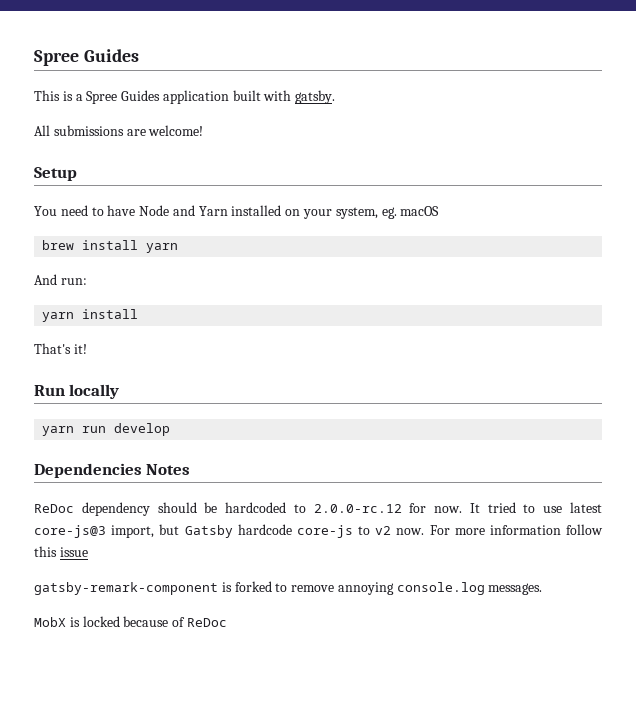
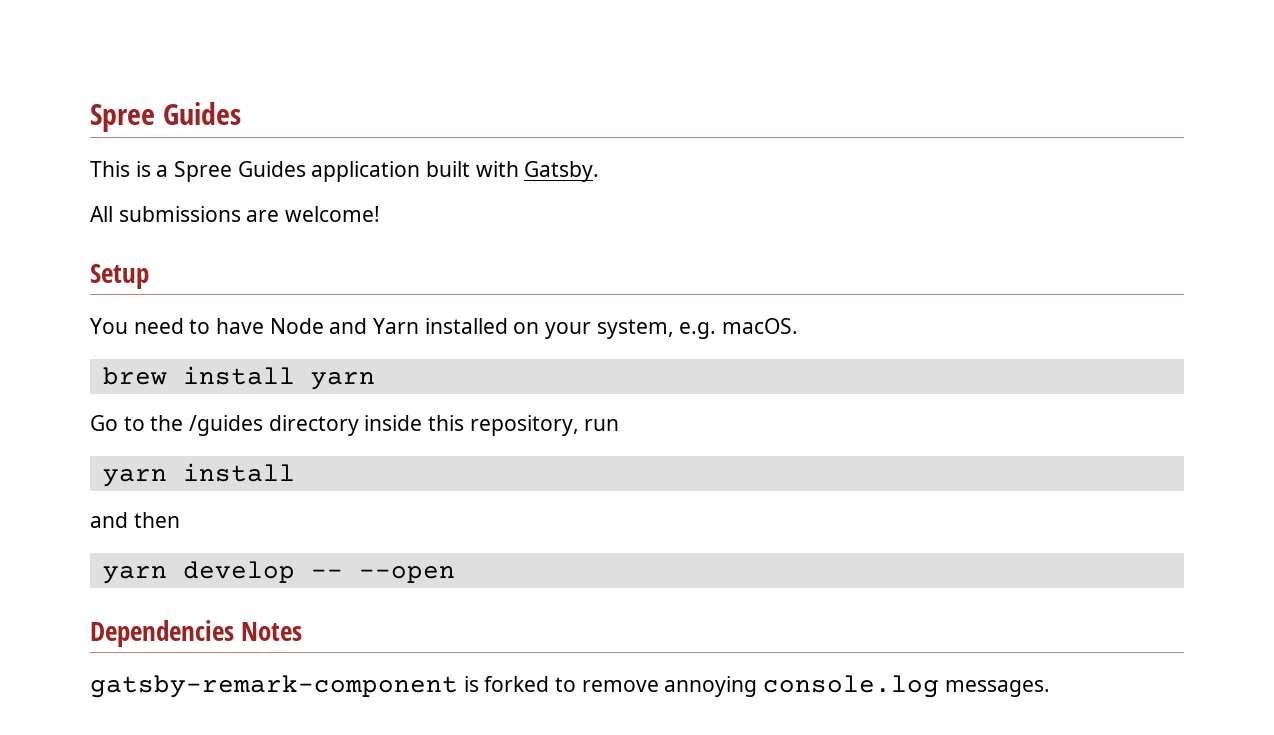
[295,90,336,104] gatsby. -> [524,161,600,182] Gatsby.
[381,206,440,219] eg. macOS -> [679,318,799,339] e.g. macOS.
[34,274,87,285] [42,309,139,322] [34,343,87,354] [34,384,120,399] [42,426,107,436] And run: // yarn install // That's it! // Run locally // yarn run -> [90,415,620,436] [102,463,295,487] [90,512,180,528] [102,566,167,584] Go to the /guides directory inside this repository, run // yarn install // and then // yarn
(171, 429) none -> [310,566,455,583] -- --open
[34,502,602,516] [34,524,604,538] [34,546,88,557] // ReDoc dependency should be hardcoded to 2.0.0-rc.12 for now. It tried to use latest core-js@3 import, but Gatsby hardcode core-js to v2 now. For more information follow this issue -> (303, 631) none
[34,616,227,627] // MobX is locked because of ReDoc -> (1050, 688) none

